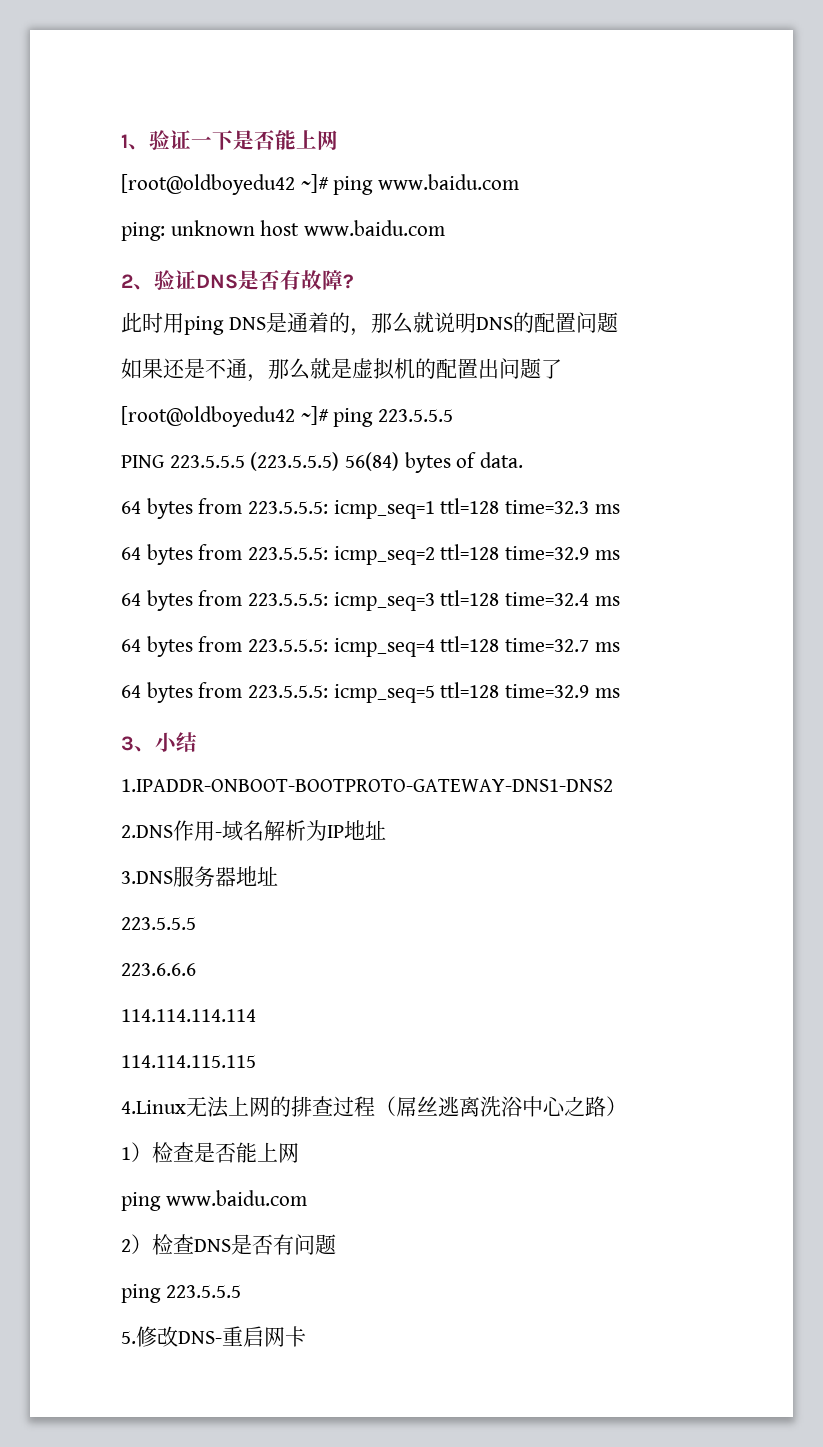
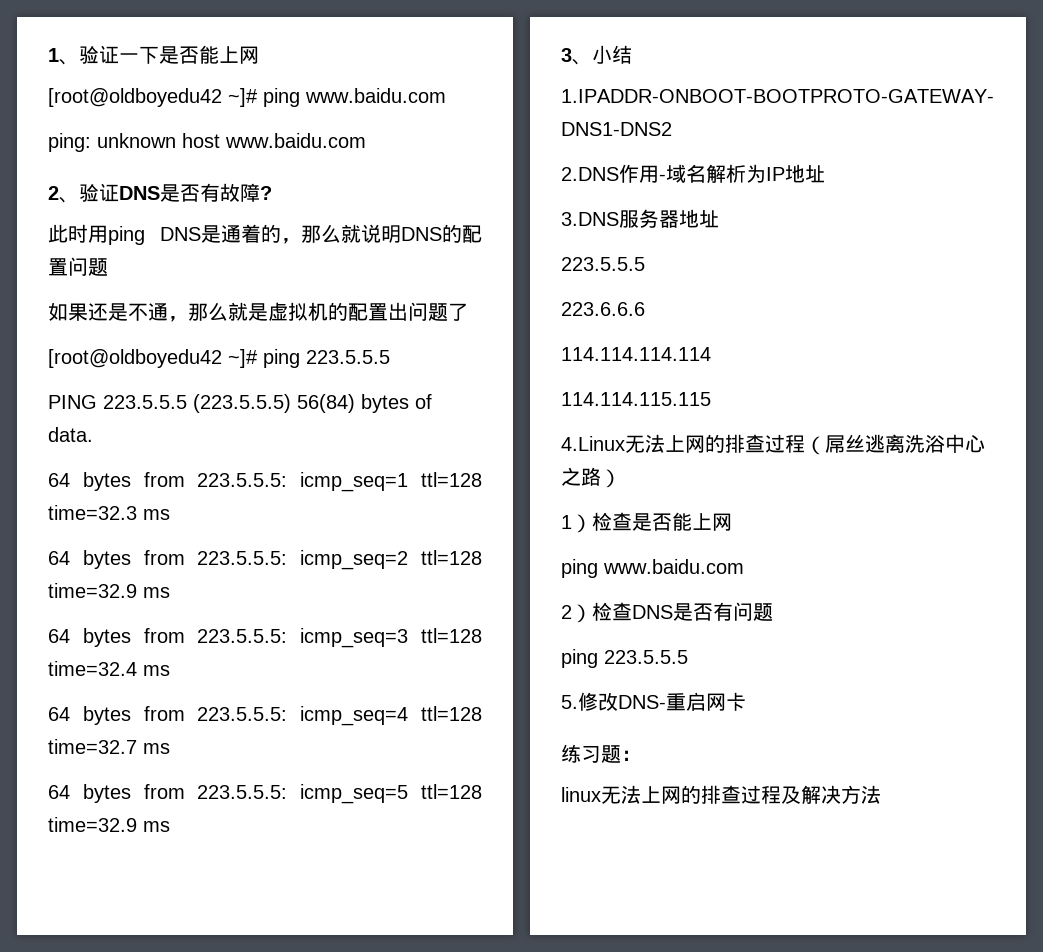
(306, 1336) none -> [561,744,641,763] [561,785,881,804] // 练习题： // linux无法上网的排查过程及解决方法

